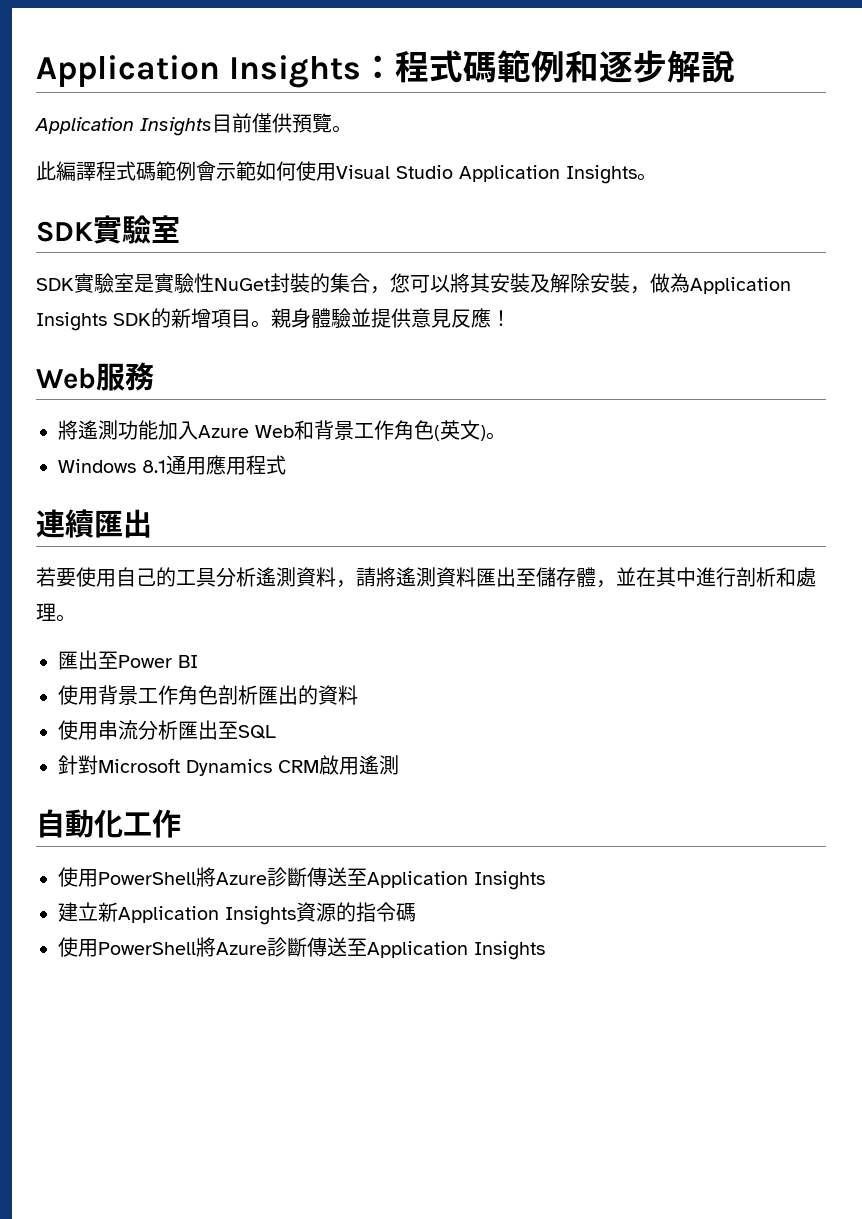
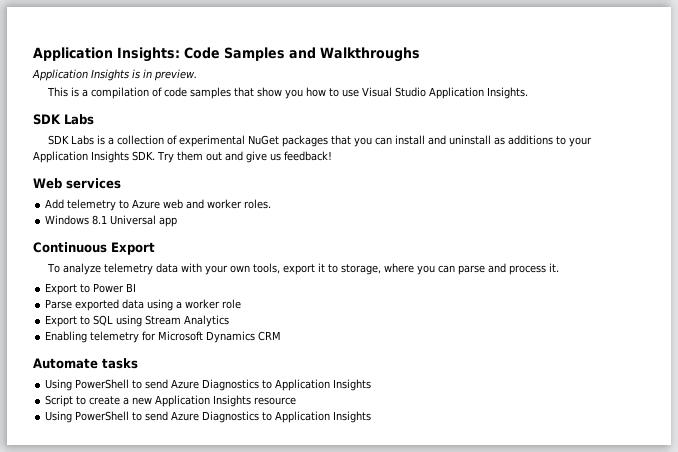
[36,50,736,88] [34,113,352,136] [36,161,336,181] Application Insights：程式碼範例和逐步解說 // Application Insights目前僅供預覽。 // 此編譯程式碼範例會示範如何使用 -> [33,47,420,62] [32,69,197,81] [46,87,359,99] Application Insights: Code Samples and Walkthroughs // Application Insights is in preview. // This is a compilation of code samples that show you how to use
[566,165,657,184] [36,215,180,244] [36,273,791,294] [36,308,511,331] [36,362,154,391] [58,420,506,441] [58,455,286,475] [36,509,152,538] [36,567,816,588] [36,603,76,622] [58,650,198,670] [58,685,358,705] [58,720,276,740] [58,755,399,776] [36,809,181,838] [58,867,545,890] [58,902,416,925] [58,937,367,957] Insights。 // SDK實驗室 // SDK實驗室是實驗性NuGet封裝的集合，您可以將其安裝及解除安裝，做為Application Insights SDK的新增項目。親身體驗並提供意見反應！ // Web服務 // 將遙測功能加入Azure Web和背景工作角色(英文)。 // Windows 8.1通用應用程式 // 連續匯出 // 若要使用自己的工具分析遙測資料，請將遙測資料匯出至儲存體，並在其中進行剖析和處理。 // 匯出至Power BI // 使用背景工作角色剖析匯出的資料 // 使用串流分析匯出至SQL // 針對Microsoft Dynamics CRM啟用遙測 // 自動化工作 // 使用PowerShell將Azure診斷傳送至Application Insights // 建立新Application Insights資源的指令碼 // 使用PowerShell將Azure診斷傳送至 -> [486,87,528,99] [33,114,94,125] [47,135,592,147] [33,151,332,163] [33,178,121,189] [45,199,272,211] [45,215,178,227] [33,242,155,255] [46,263,559,275] [45,283,137,295] [45,299,242,311] [45,315,230,327] [45,331,282,343] [33,358,138,369] [45,379,372,391] [45,395,297,407] [45,411,273,423] Insights. // SDK Labs // SDK Labs is a collection of experimental NuGet packages that you can install and uninstall as additions to your Application Insights SDK. Try them out and give us feedback! // Web services // Add telemetry to Azure web and worker roles. // Windows 8.1 Universal app // Continuous Export // To analyze telemetry data with your own tools, export it to storage, where you can parse and process it. // Export to Power BI // Parse exported data using a worker role // Export to SQL using Stream Analytics // Enabling telemetry for Microsoft Dynamics CRM // Automate tasks // Using PowerShell to send Azure Diagnostics to Application Insights // Script to create a new Application Insights resource // Using PowerShell to send Azure Diagnostics to

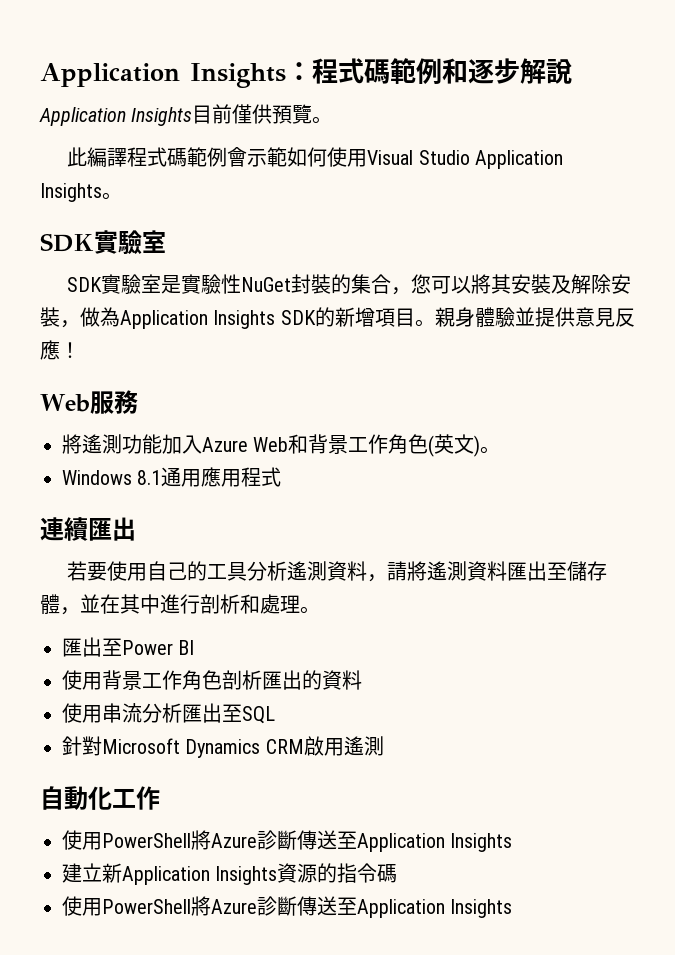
[33,47,420,62] [32,69,197,81] [46,87,359,99] Application Insights: Code Samples and Walkthroughs // Application Insights is in preview. // This is a compilation of code samples that show you how to use -> [40,58,572,88] [39,104,333,126] [67,147,368,167] Application Insights：程式碼範例和逐步解說 // Application Insights目前僅供預覽。 // 此編譯程式碼範例會示範如何使用
[486,87,528,99] [33,114,94,125] [47,135,592,147] [33,151,332,163] [33,178,121,189] [45,199,272,211] [45,215,178,227] [33,242,155,255] [46,263,559,275] [45,283,137,295] [45,299,242,311] [45,315,230,327] [45,331,282,343] [33,358,138,369] [45,379,372,391] [45,395,297,407] [45,411,273,423] Insights. // SDK Labs // SDK Labs is a collection of experimental NuGet packages that you can install and uninstall as additions to your Application Insights SDK. Try them out and give us feedback! // Web services // Add telemetry to Azure web and worker roles. // Windows 8.1 Universal app // Continuous Export // To analyze telemetry data with your own tools, export it to storage, where you can parse and process it. // Export to Power BI // Parse exported data using a worker role // Export to SQL using Stream Analytics // Enabling telemetry for Microsoft Dynamics CRM // Automate tasks // Using PowerShell to send Azure Diagnostics to Application Insights // Script to create a new Application Insights resource // Using PowerShell to send Azure Diagnostics to -> [40,183,122,202] [40,230,166,254] [67,274,632,295] [40,307,635,329] [40,340,80,360] [40,390,138,414] [62,434,501,457] [62,467,282,487] [40,517,136,541] [67,561,608,582] [40,594,320,615] [62,637,195,657] [62,670,362,690] [62,703,275,724] [62,736,384,758] [40,786,160,810] [62,830,513,852] [62,863,398,885] [62,896,357,916] Insights。 // SDK實驗室 // SDK實驗室是實驗性NuGet封裝的集合，您可以將其安裝及解除安裝，做為Application Insights SDK的新增項目。親身體驗並提供意見反應！ // Web服務 // 將遙測功能加入Azure Web和背景工作角色(英文)。 // Windows 8.1通用應用程式 // 連續匯出 // 若要使用自己的工具分析遙測資料，請將遙測資料匯出至儲存體，並在其中進行剖析和處理。 // 匯出至Power BI // 使用背景工作角色剖析匯出的資料 // 使用串流分析匯出至SQL // 針對Microsoft Dynamics CRM啟用遙測 // 自動化工作 // 使用PowerShell將Azure診斷傳送至Application Insights // 建立新Application Insights資源的指令碼 // 使用PowerShell將Azure診斷傳送至

